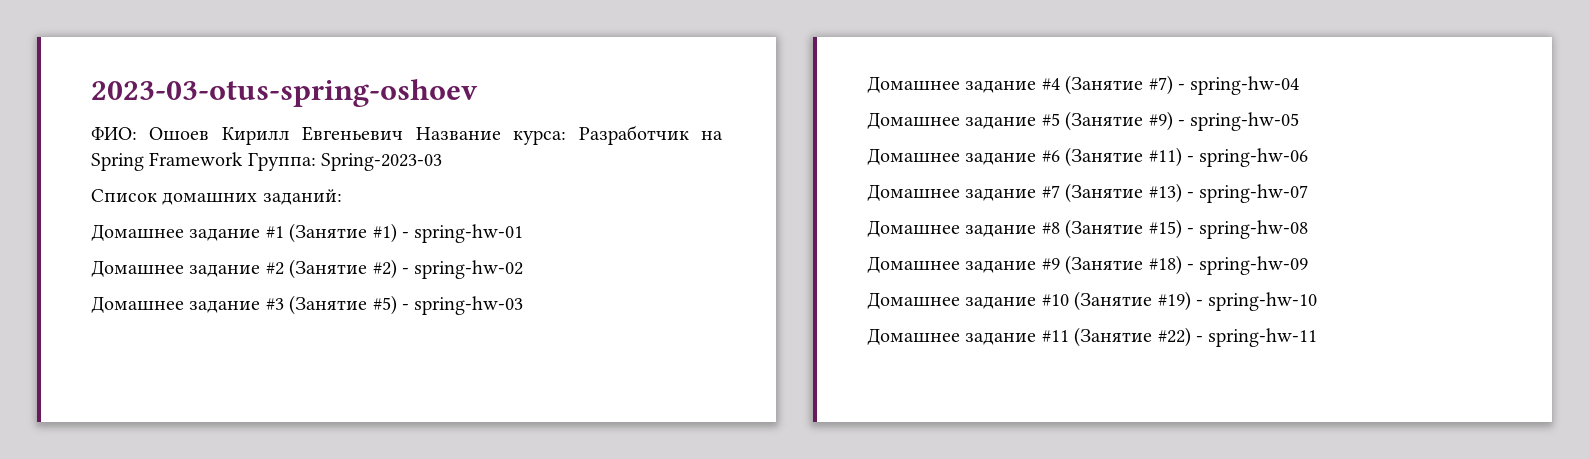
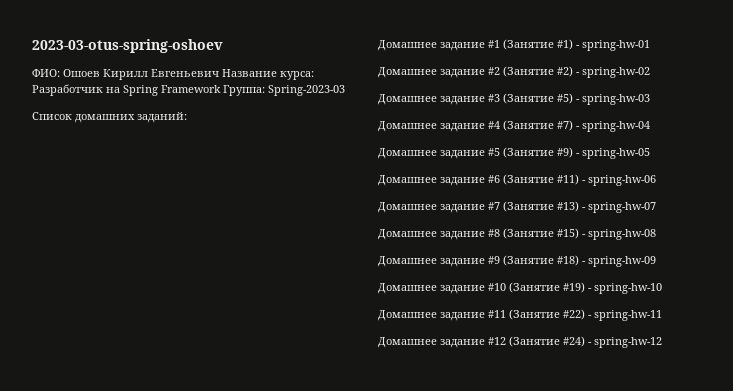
(1318, 337) none -> [378,336,662,348] // Домашнее задание #12 (Занятие #24) - spring-hw-12

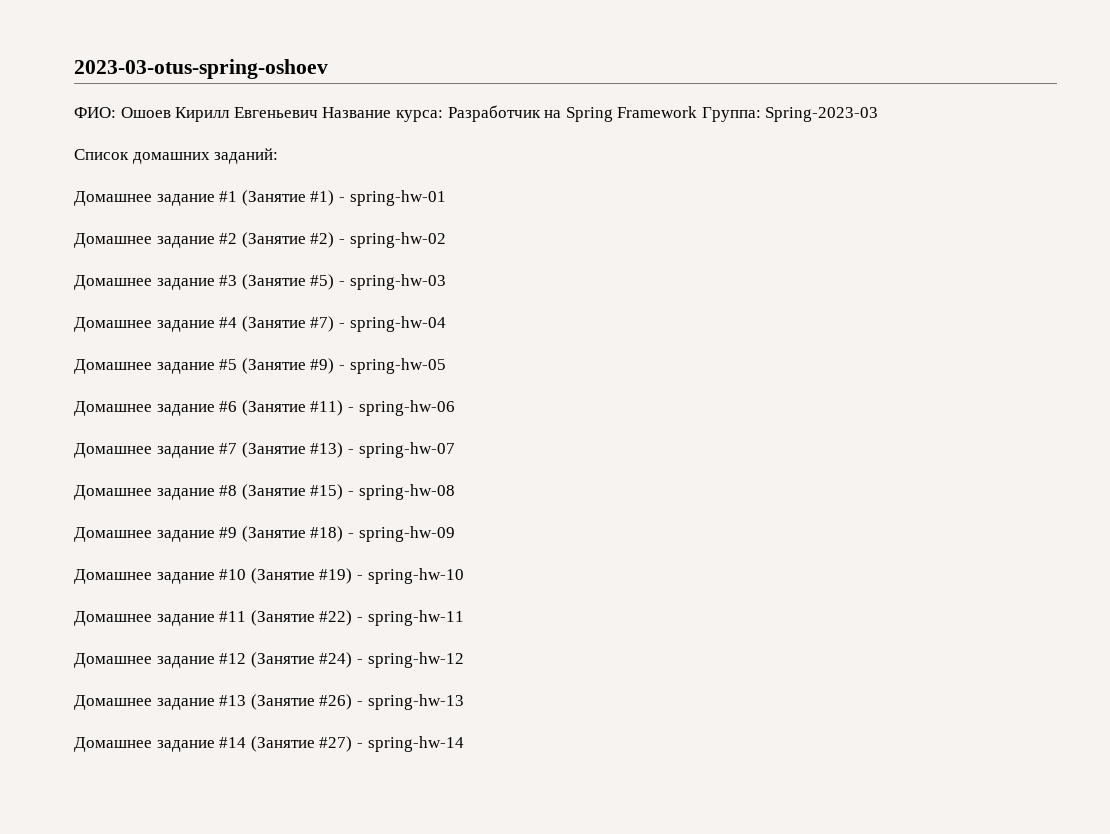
(662, 342) none -> [74,694,464,710] [74,736,464,752] // Домашнее задание #13 (Занятие #26) - spring-hw-13 // Домашнее задание #14 (Занятие #27) - spring-hw-14

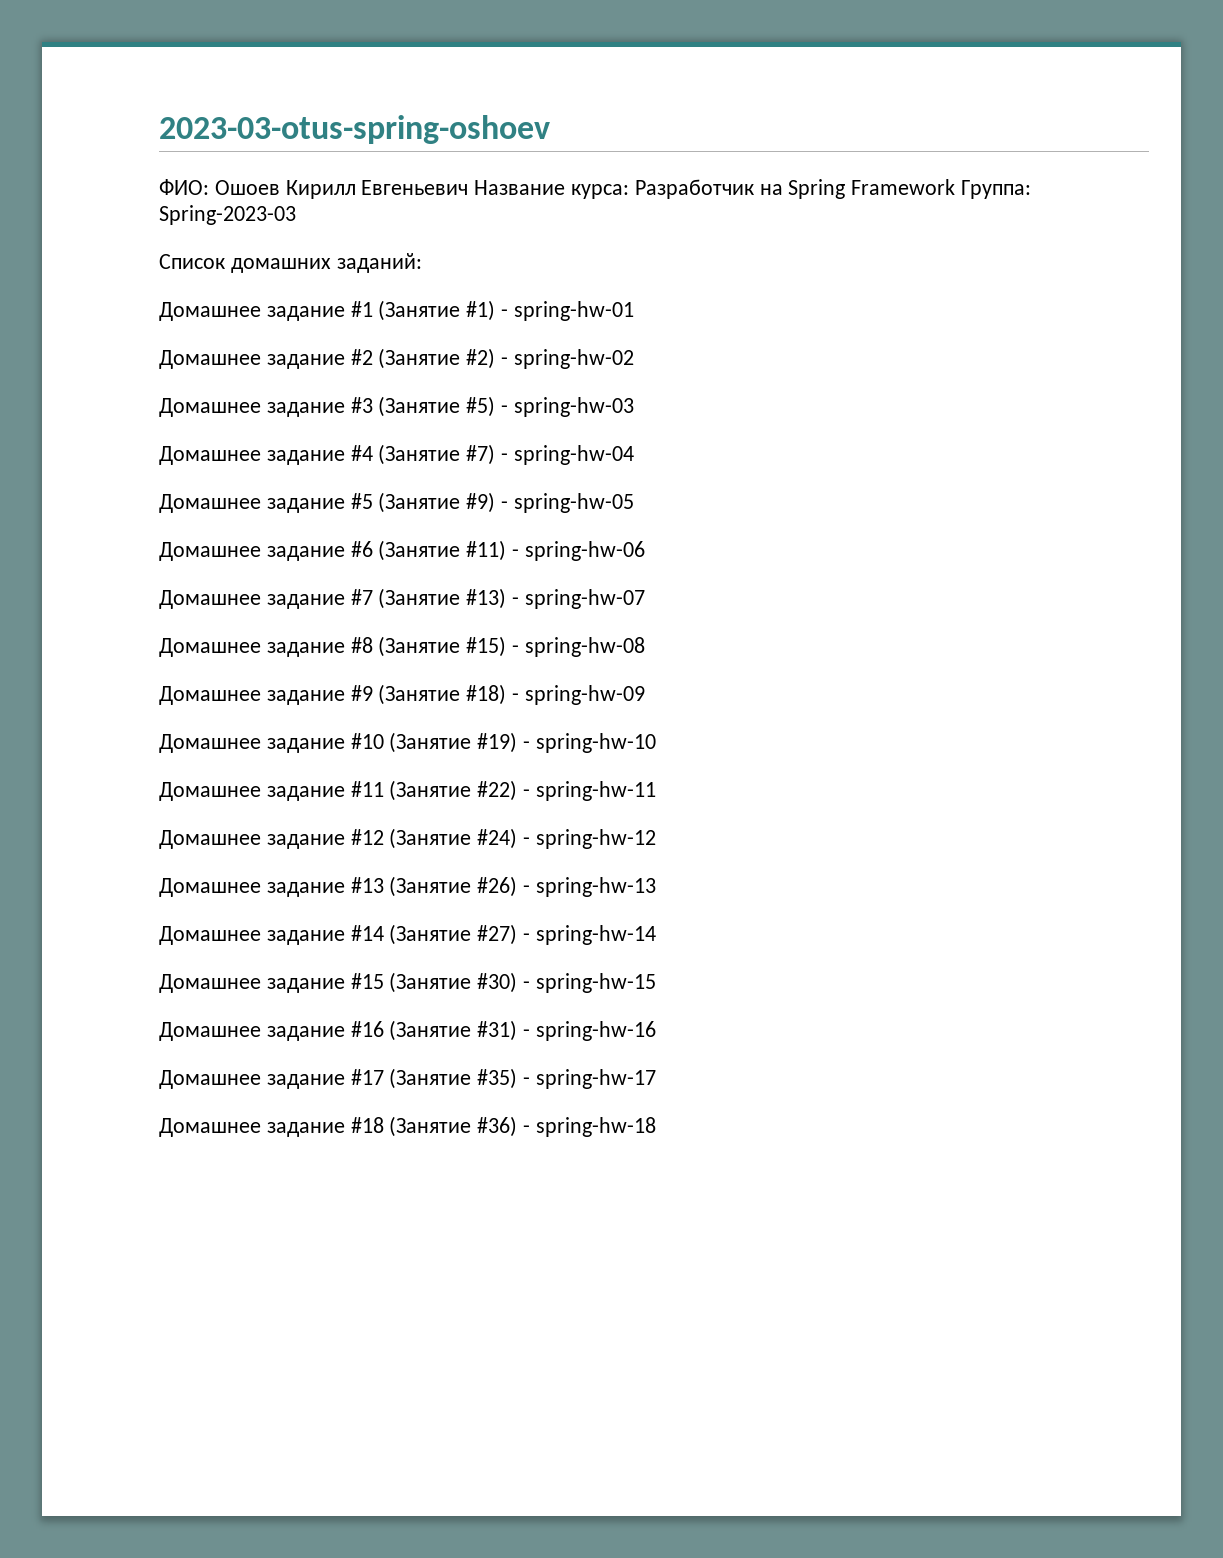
(464, 744) none -> [159,972,656,993] [159,1020,656,1041] [159,1068,656,1089] [159,1116,656,1137] // Домашнее задание #15 (Занятие #30) - spring-hw-15 // Домашнее задание #16 (Занятие #31) - spring-hw-16 // Домашнее задание #17 (Занятие #35) - spring-hw-17 // Домашнее задание #18 (Занятие #36) - spring-hw-18

